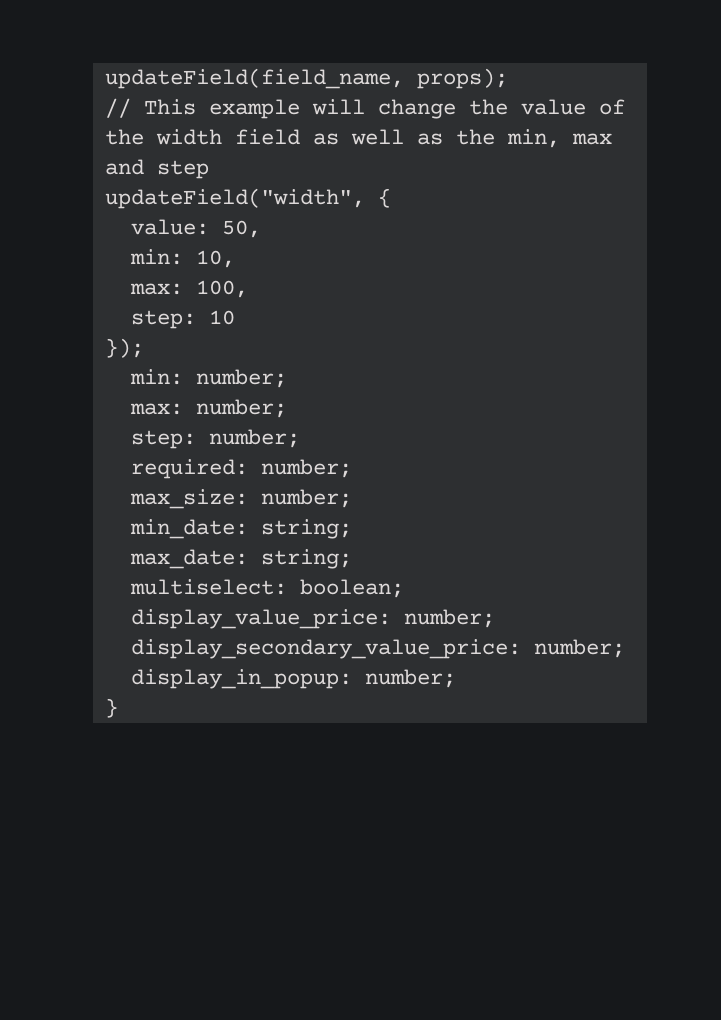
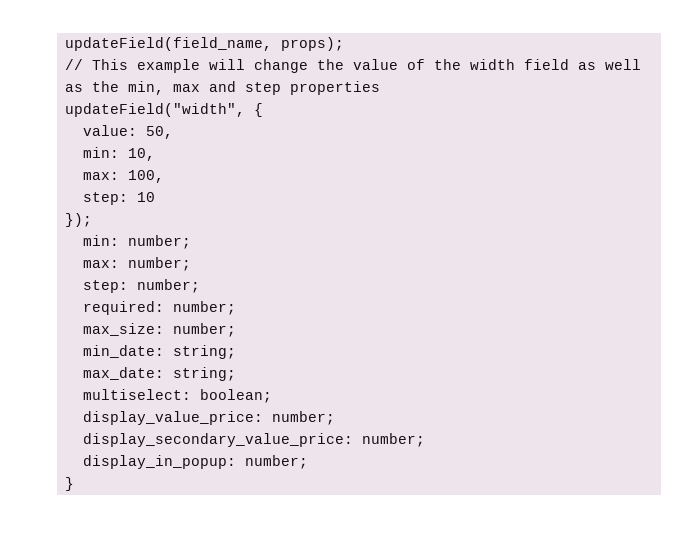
(209, 169) none -> [290,81,381,95] properties

